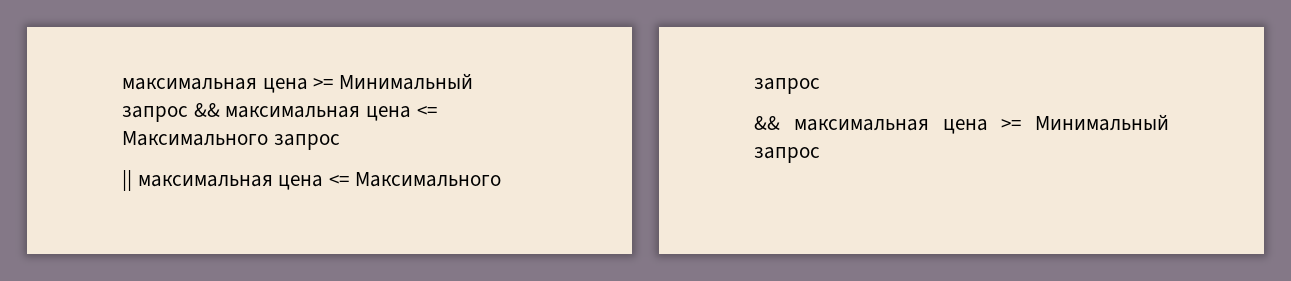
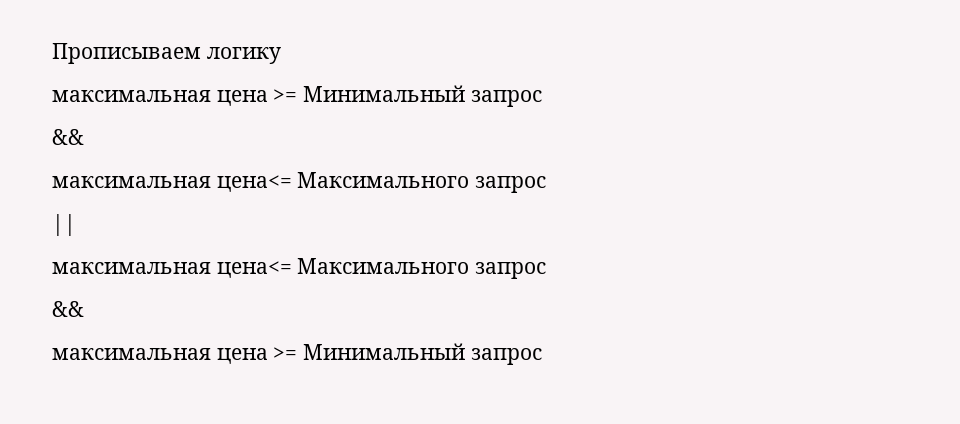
[122,73,474,93] [122,103,437,122] максимальная цена >= Минимальный запрос && максимальная цена <= -> [52,43,281,64] [52,85,542,107] [52,129,84,145] [52,175,292,192] Прописываем логику // максимальная цена >= Минимальный запрос // && // максимальная цена<=
[137,175,350,190] максимальная цена <= -> [52,261,292,278] // максимальная цена<=
(780, 123) none -> (84, 309) //

